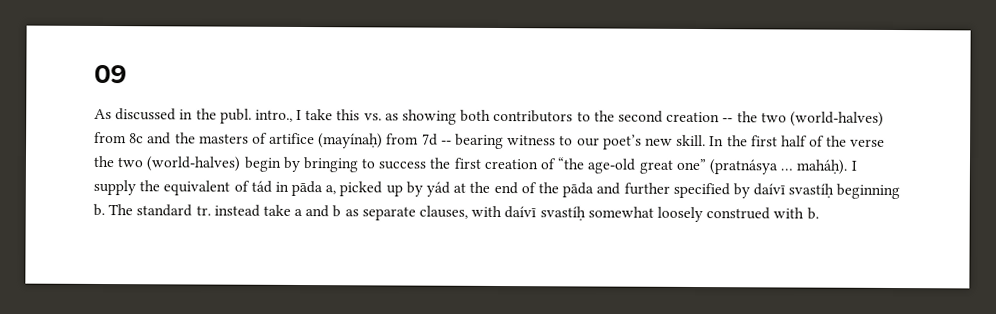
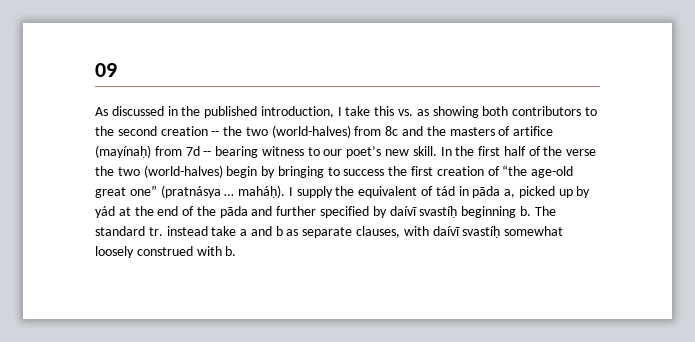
[219,108,293,124] publ. intro., -> [204,106,334,118] published introduction,

